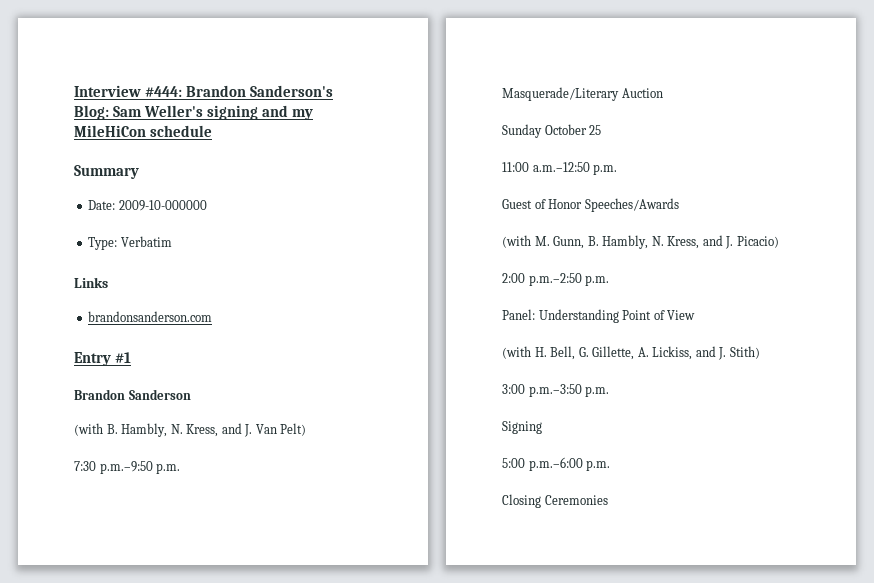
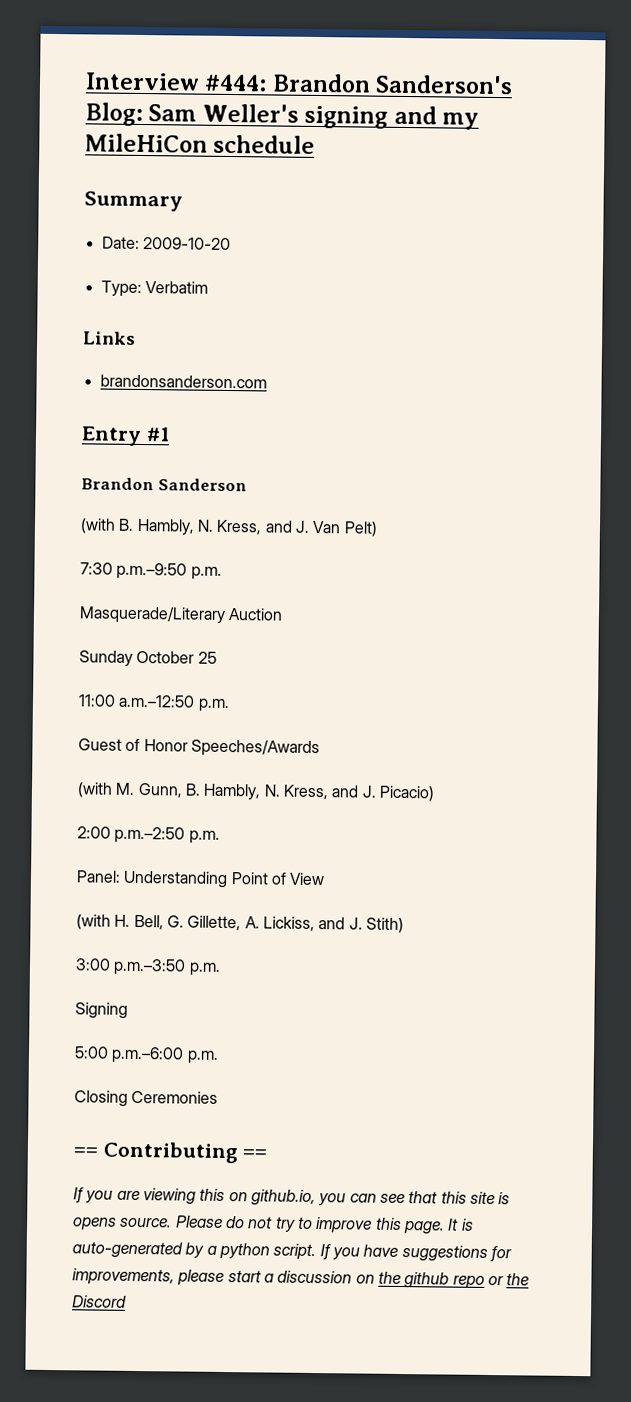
[118,200,207,211] 2009-10-000000 -> [142,237,231,251] 2009-10-20
(608, 500) none -> [73,1141,268,1164] [73,1187,511,1207] [72,1215,474,1235] [72,1241,512,1263] [72,1268,530,1289] [72,1295,127,1308] // == Contributing == // If you are viewing this on github.io, you can see that this site is opens source. Please do not try to improve this page. It is auto-generated by a python script. If you have suggestions for improvements, please start a discussion on the github repo or the Discord

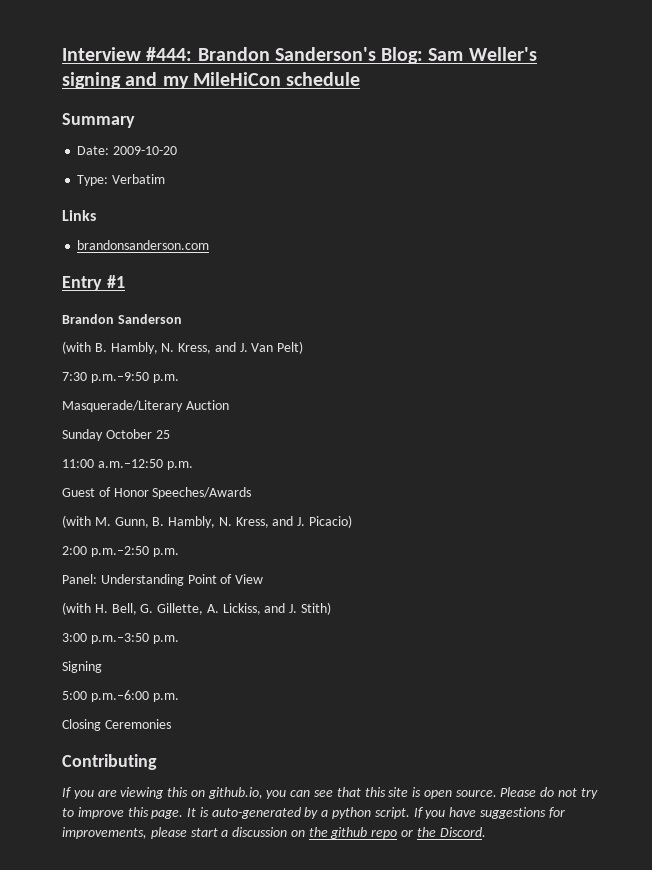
[73,1146,98,1157] == -> (171, 724) none
[242,1148,268,1159] == -> (157, 762) none
[72,1217,117,1231] opens -> [423,790,452,799] open
[72,1295,127,1308] Discord -> [439,827,486,837] Discord.

